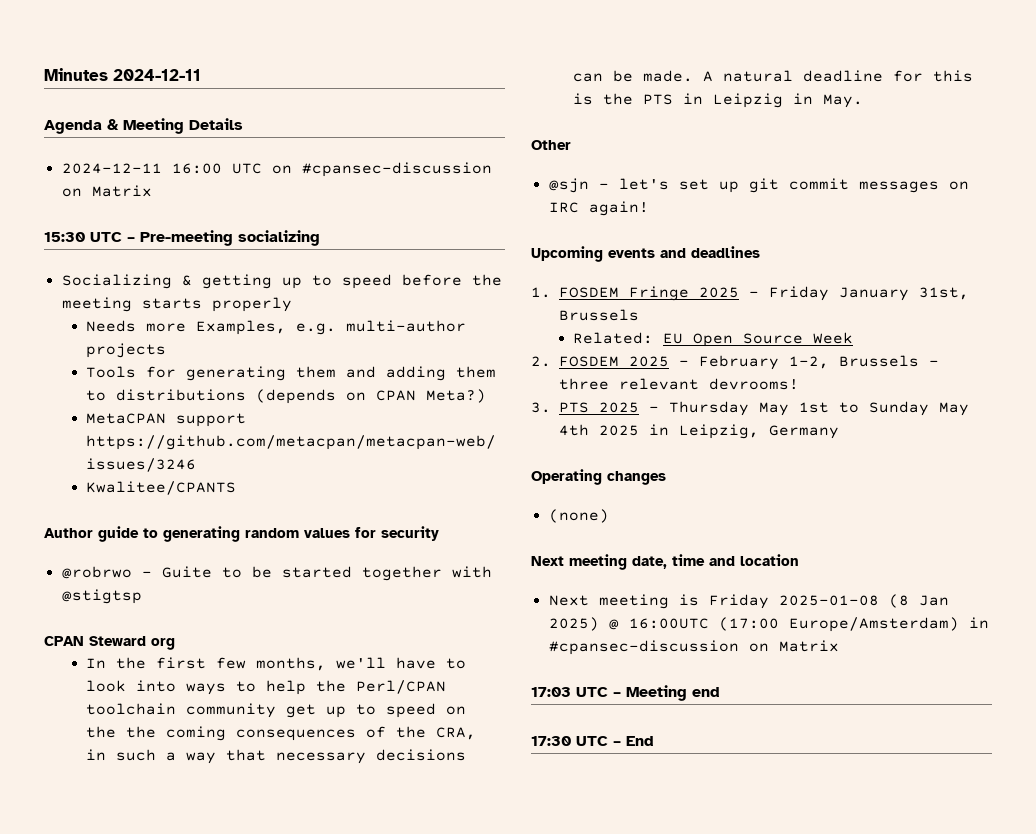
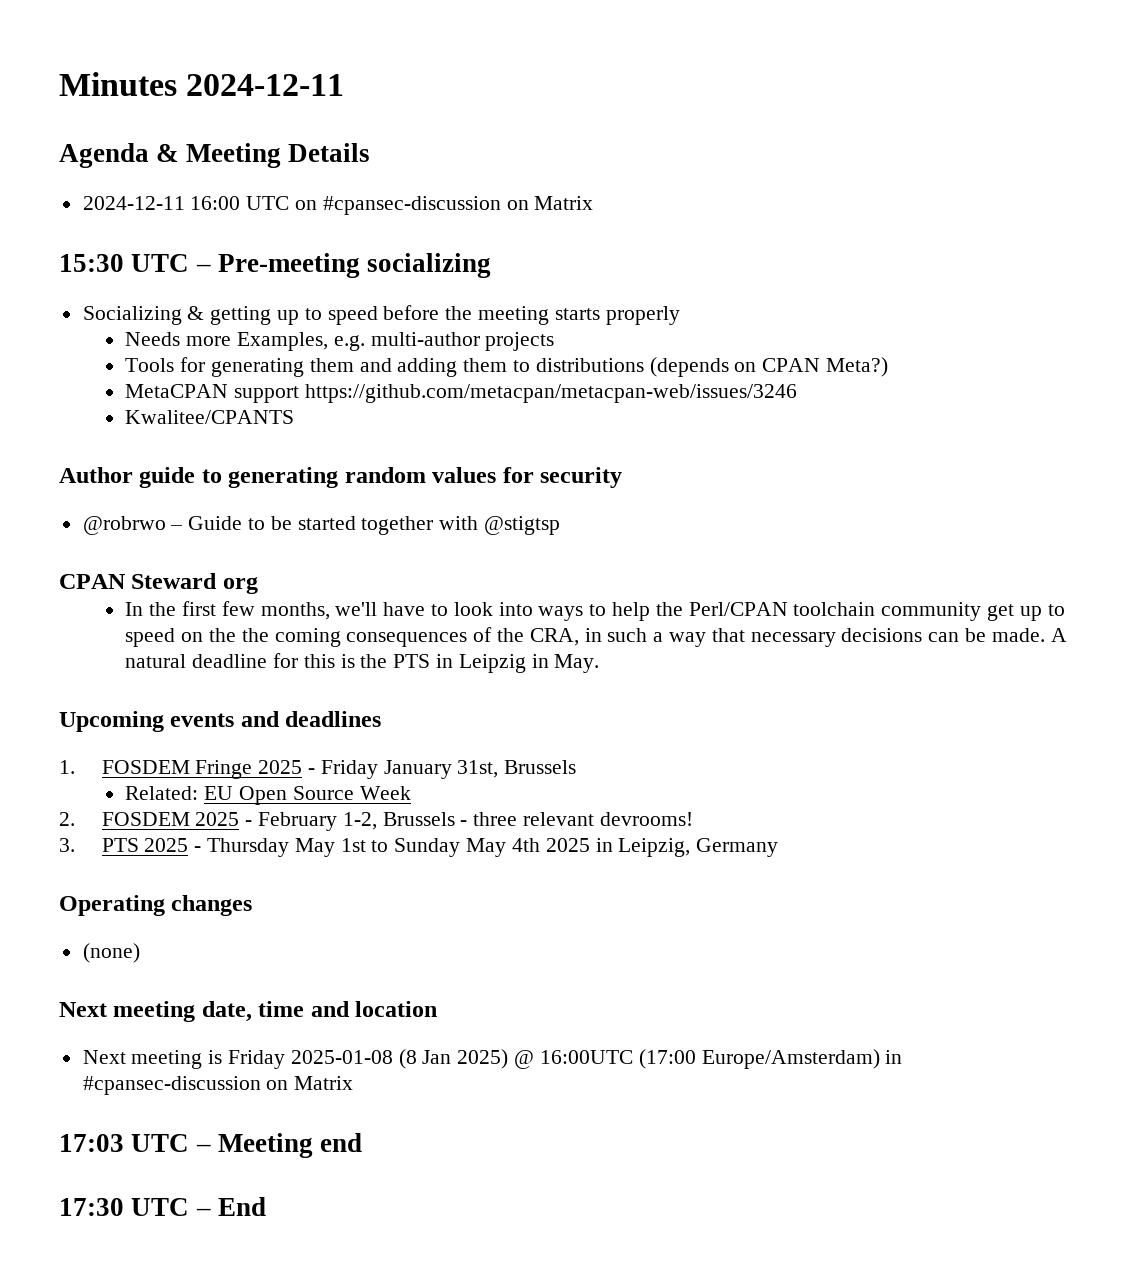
[161,566,212,578] Guite -> [188,516,243,530] Guide
[531,140,571,150] [548,178,969,193] [548,201,649,216] // Other // @sjn – let's set up git commit messages on IRC again! -> (600, 663) none

